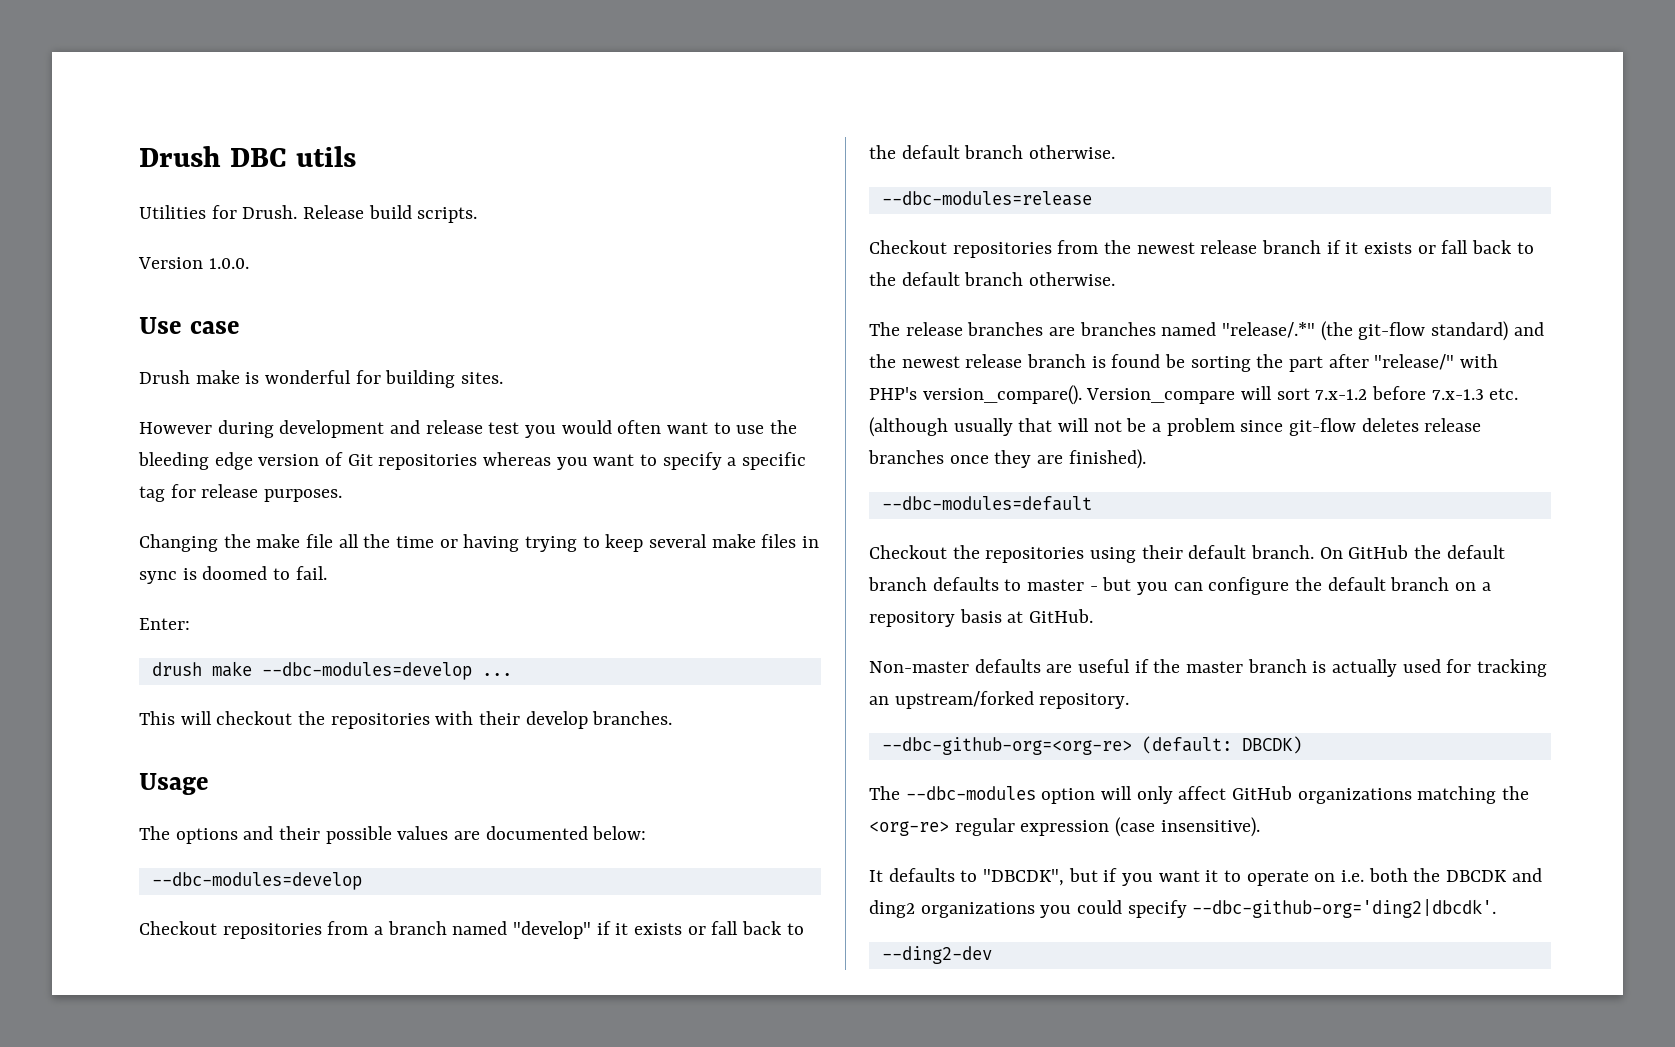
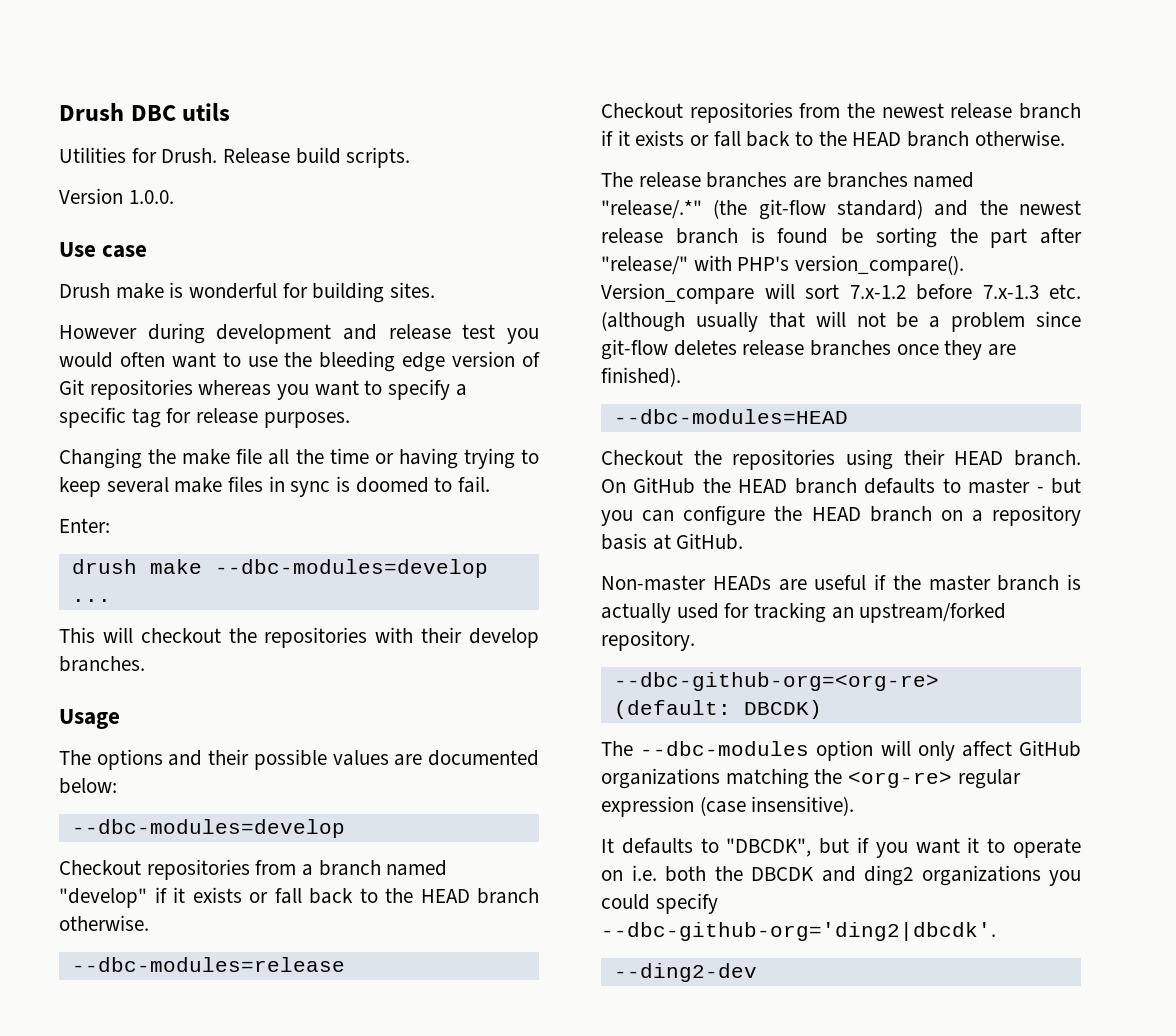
[901,145,960,159] default -> [420,889,470,903] HEAD
[901,272,960,286] default -> [852,132,902,146] HEAD
[881,496,1092,511] --dbc-modules=default -> [613,409,848,424] --dbc-modules=HEAD
[1188,545,1247,559] default -> [954,451,1004,465] HEAD
[1446,545,1505,559] default -> [738,479,788,493] HEAD
[1327,577,1386,591] default -> [811,507,861,521] HEAD
[974,659,1041,673] defaults -> [712,576,771,590] HEADs

